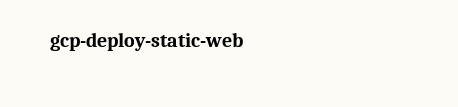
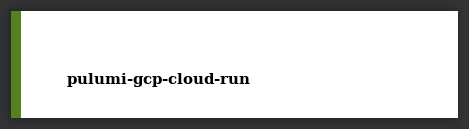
[50,32,243,51] gcp-deploy-static-web -> [67,73,250,87] pulumi-gcp-cloud-run

